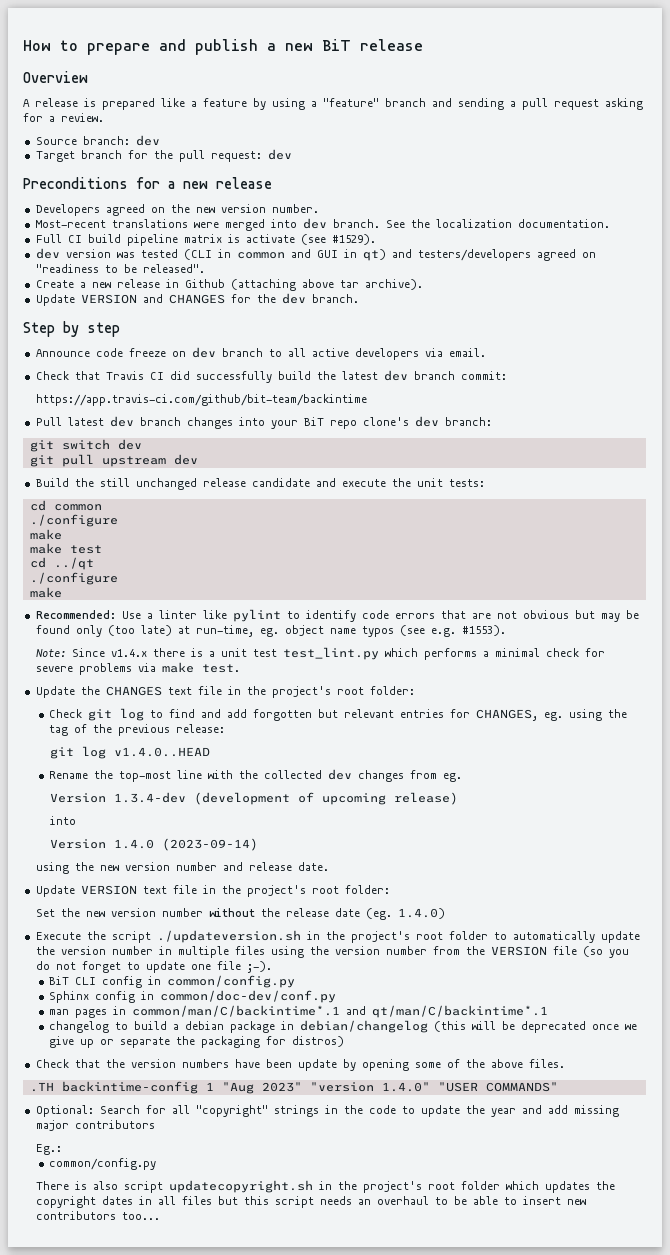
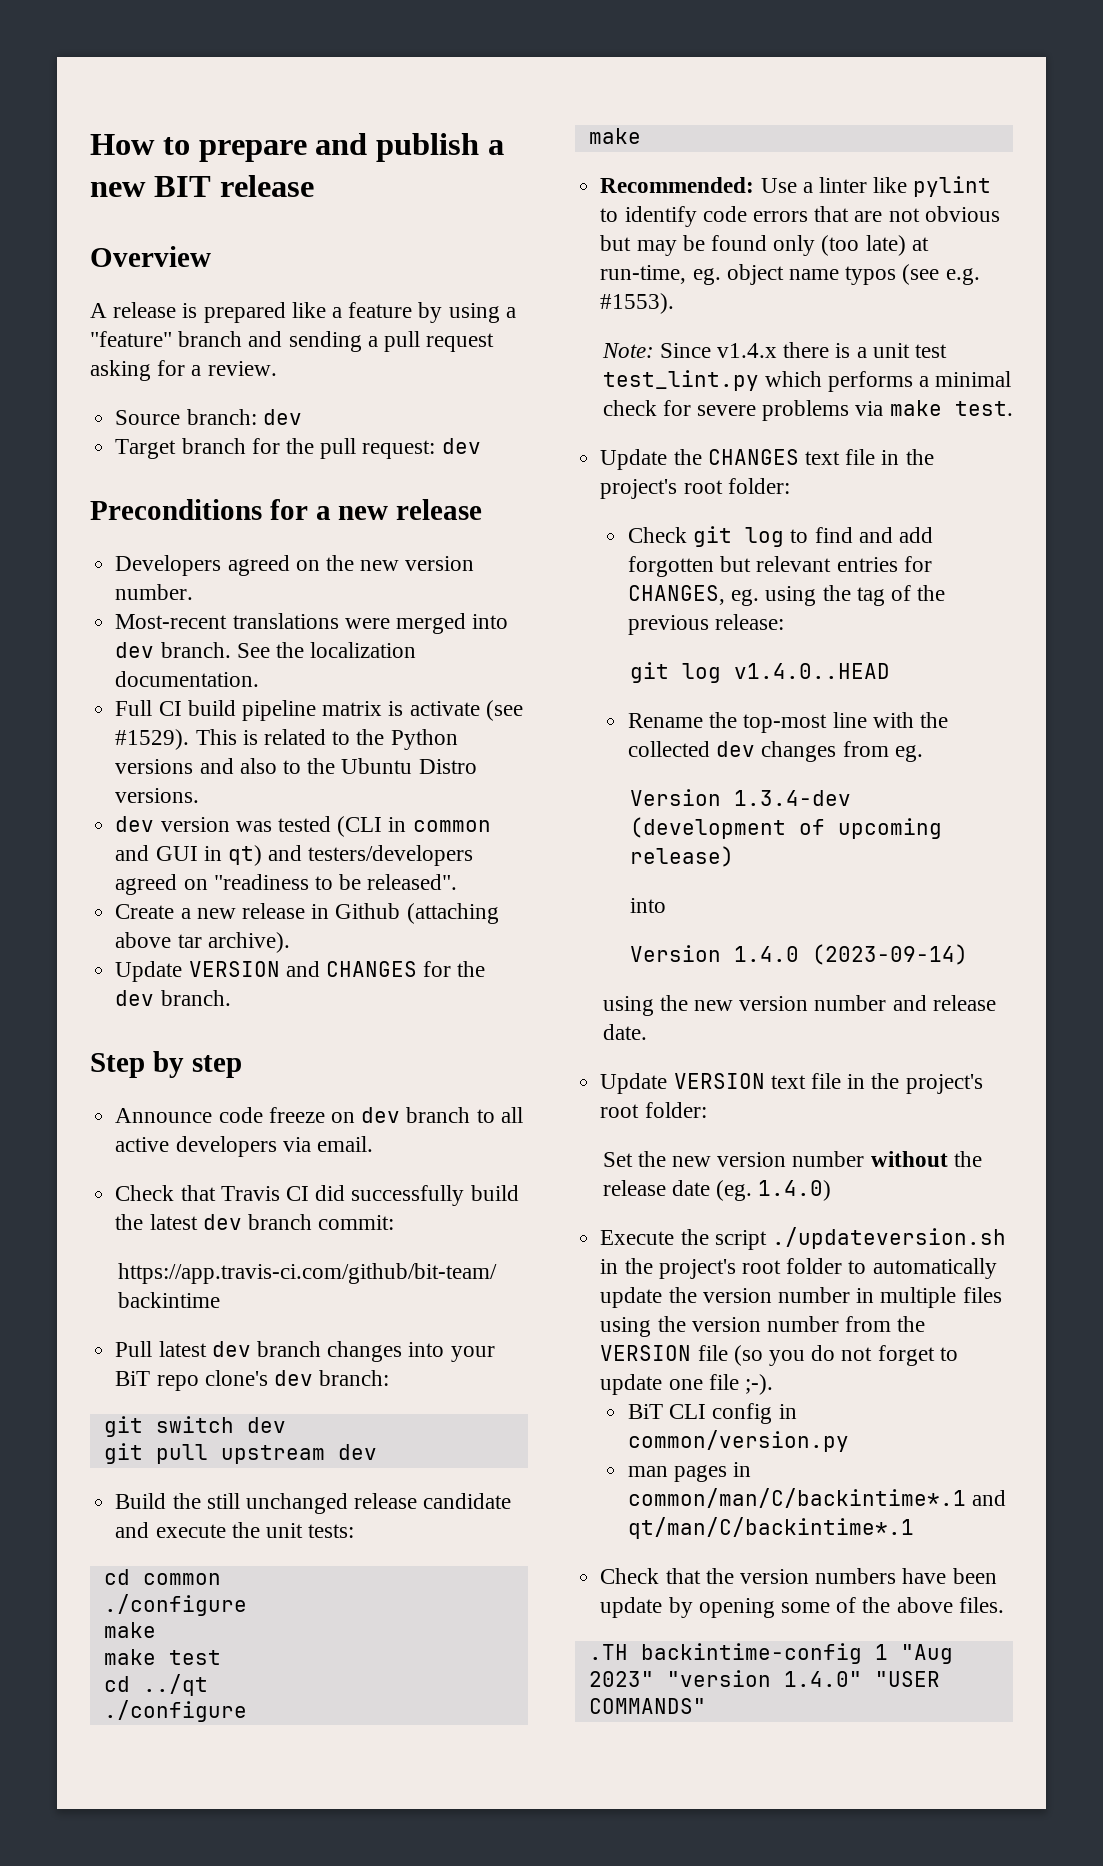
[322,39,351,51] BiT -> [153,176,211,197] BIT
(376, 239) none -> [195,729,458,750] [115,758,477,774] [115,788,200,803] This is related to the Python versions and also to the Ubuntu Distro versions.
[166,975,295,988] [48,990,336,1003] common/config.py // Sphinx config in common/doc-dev/conf.py -> [627,1430,849,1452] common/version.py
[48,1020,637,1033] [48,1036,344,1048] // changelog to build a debian package in debian/changelog (this will be deprecated once we give up or separate the packaging for distros) -> (914, 1528) none
[35,1105,619,1117] [35,1120,155,1131] [36,1144,63,1155] [48,1158,156,1170] [36,1180,616,1193] [36,1196,587,1208] [36,1211,161,1220] // Optional: Search for all "copyright" strings in the code to update the year and add missing major contributors // Eg.: // common/config.py // There is also script updatecopyright.sh in the project's root folder which updates the copyright dates in all files but this script needs an overhaul to be able to insert new contributors too... -> (706, 1706) none

